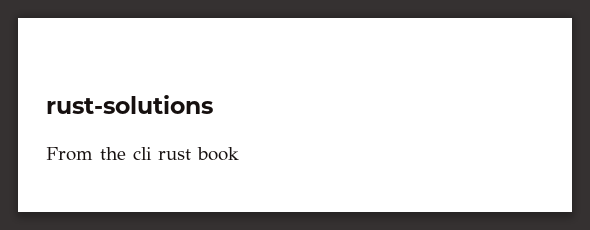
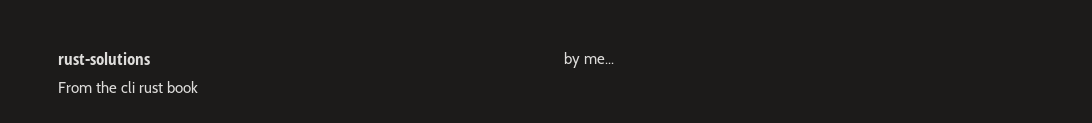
(239, 154) none -> [564,52,615,68] // by me...

